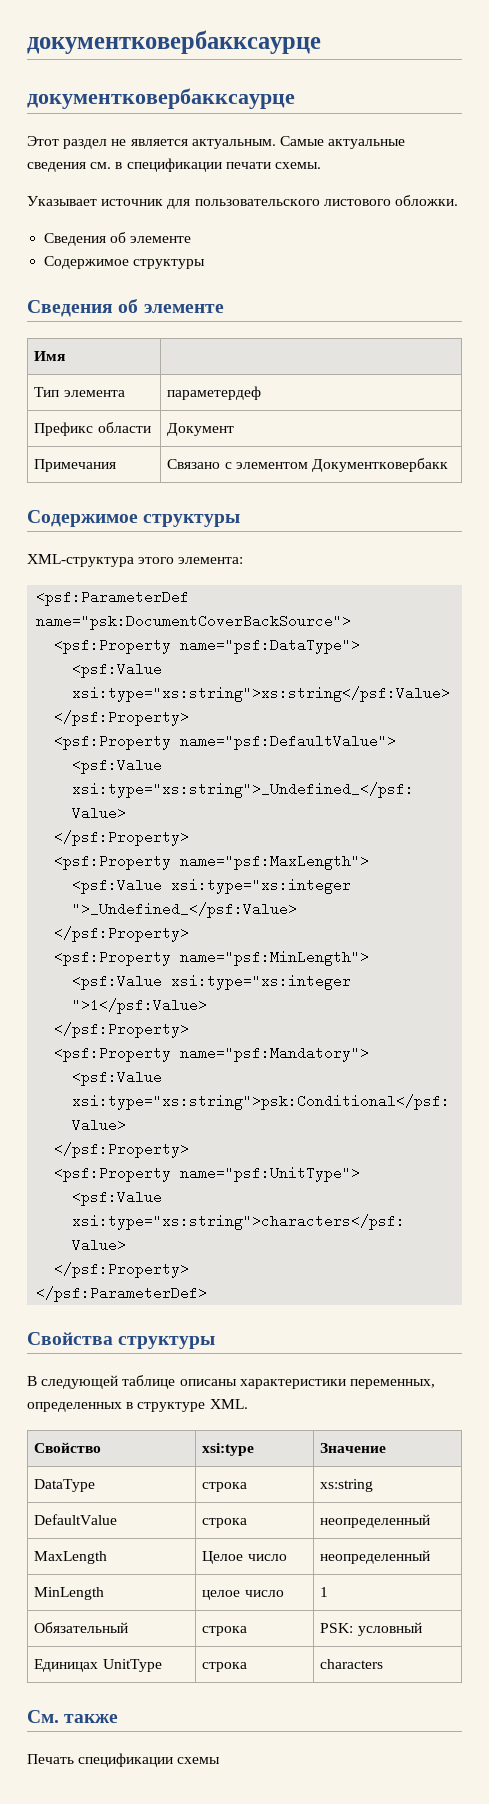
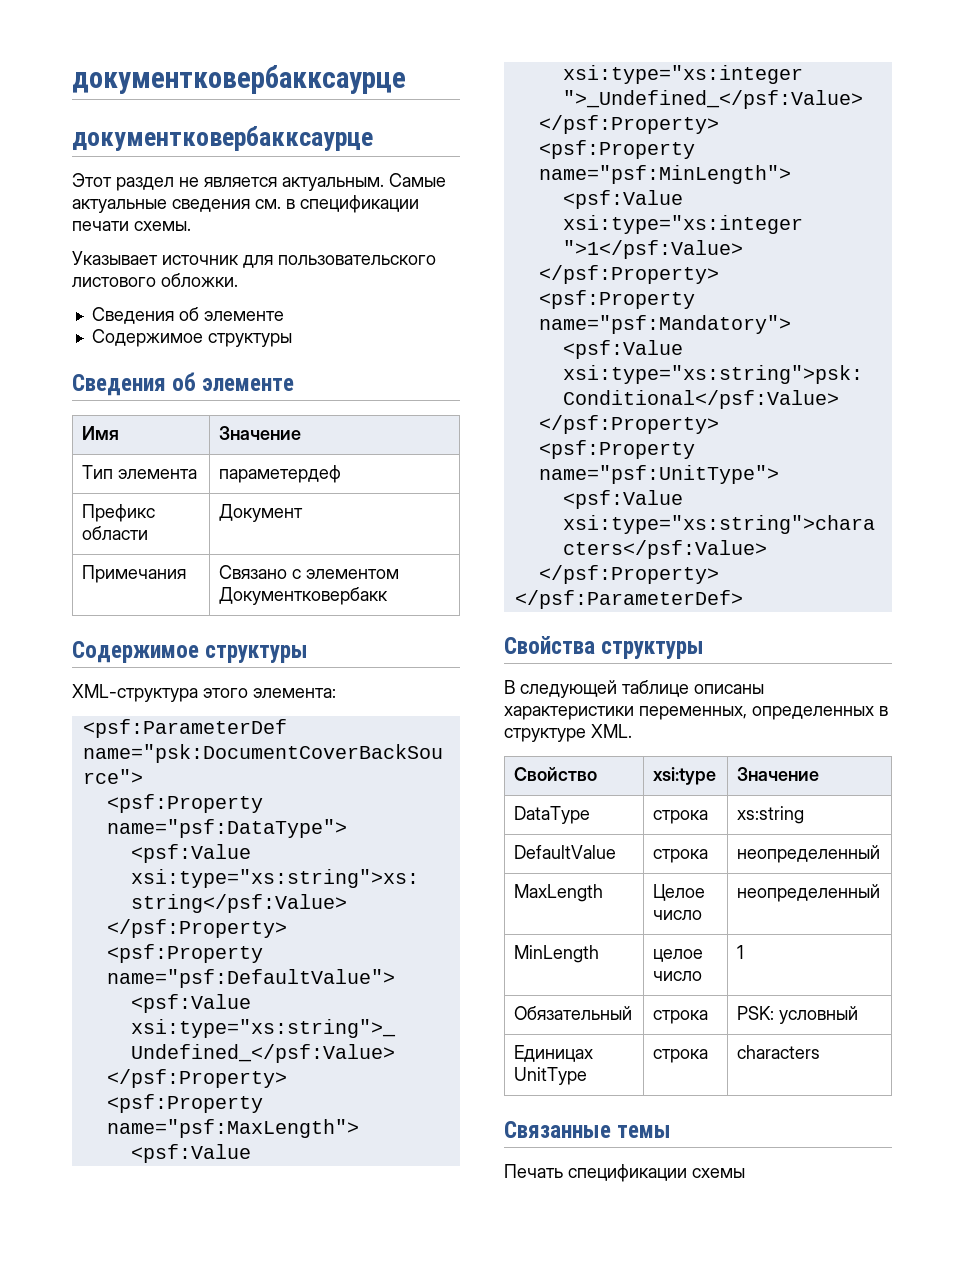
(66, 356) none -> [218,426,301,440] Значение
[27,1710,119,1723] См. также -> [504,1121,672,1138] Связанные темы

